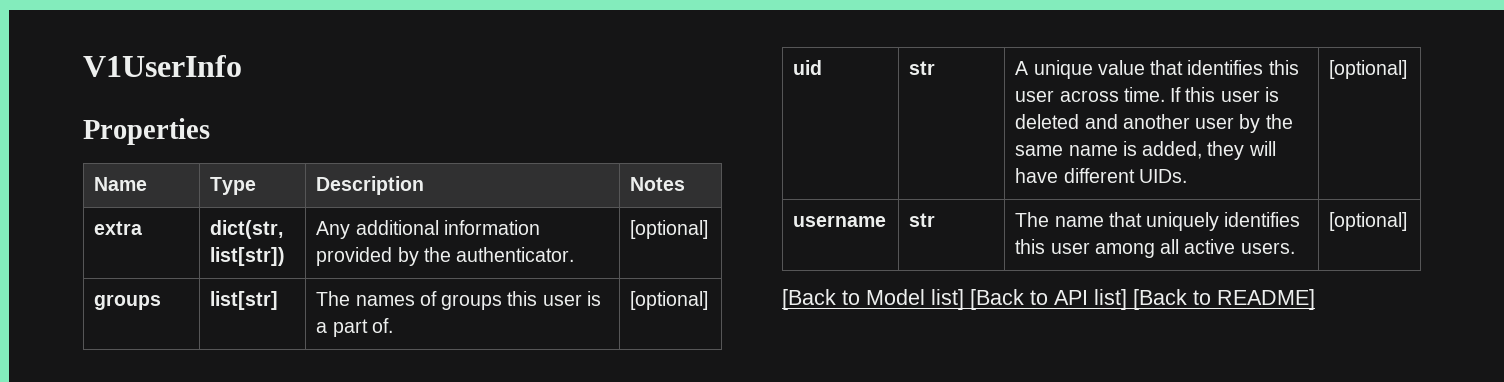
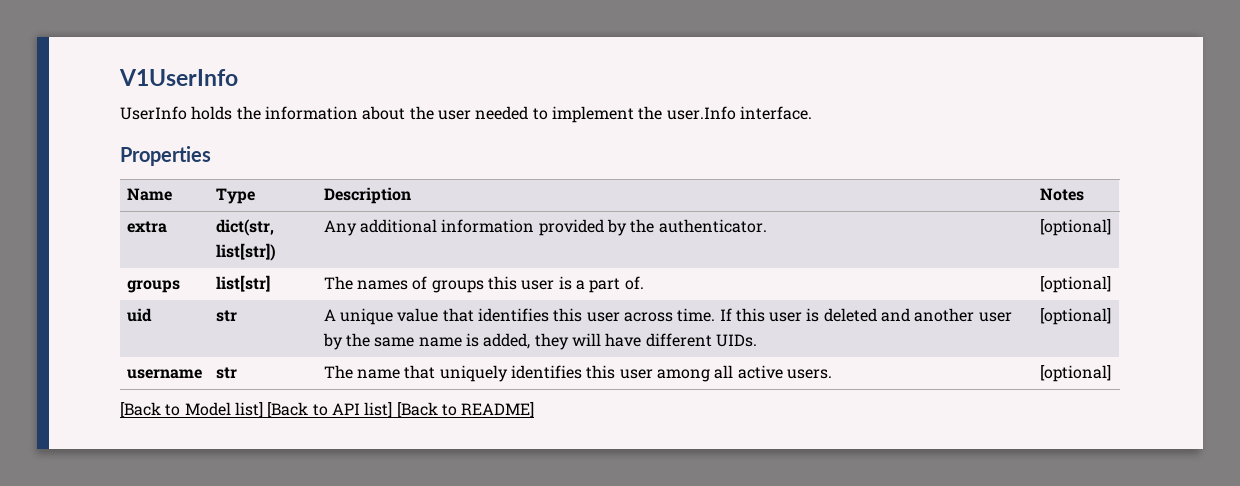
(242, 66) none -> [120,106,812,123] // UserInfo holds the information about the user needed to implement the user.Info interface.

